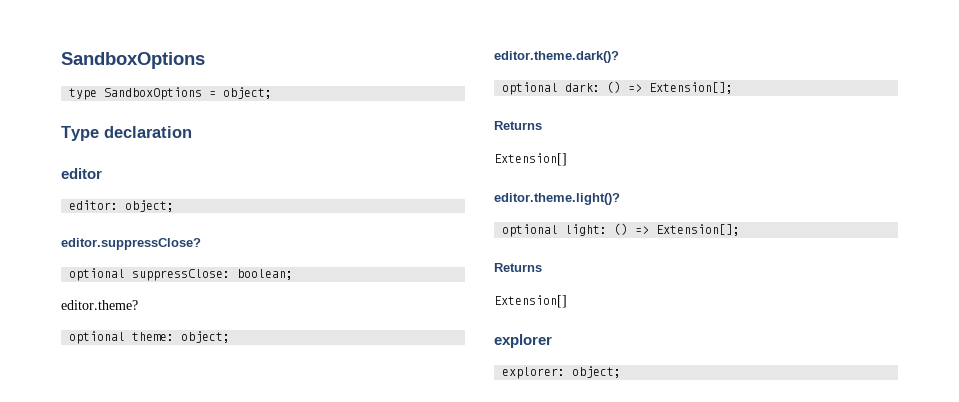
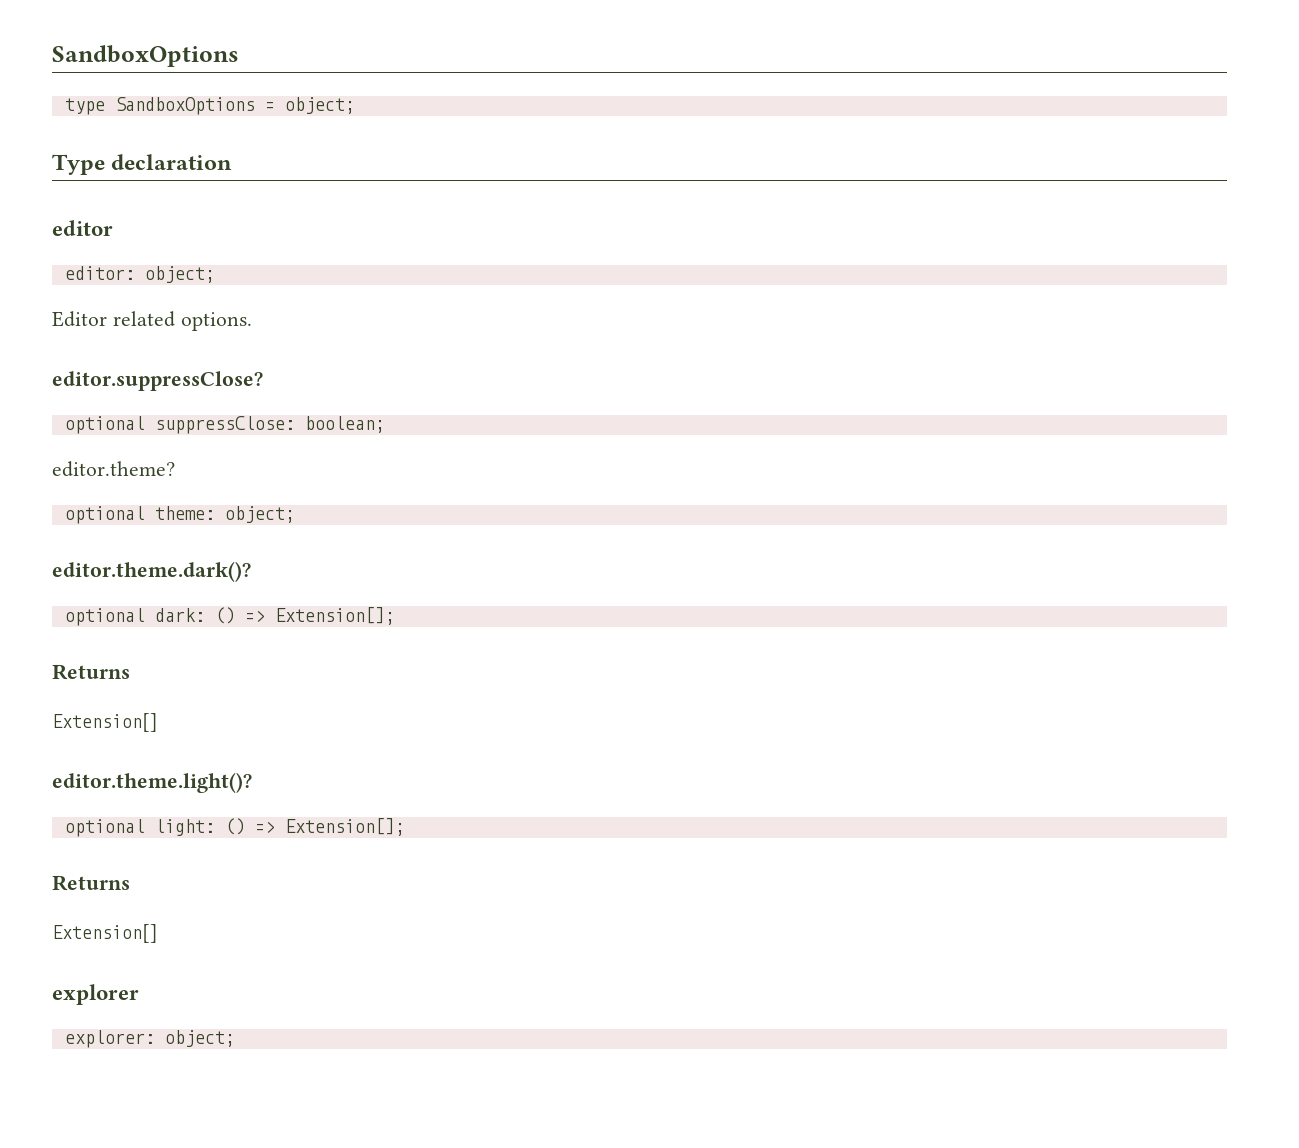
(175, 206) none -> [52,311,252,331] // Editor related options.

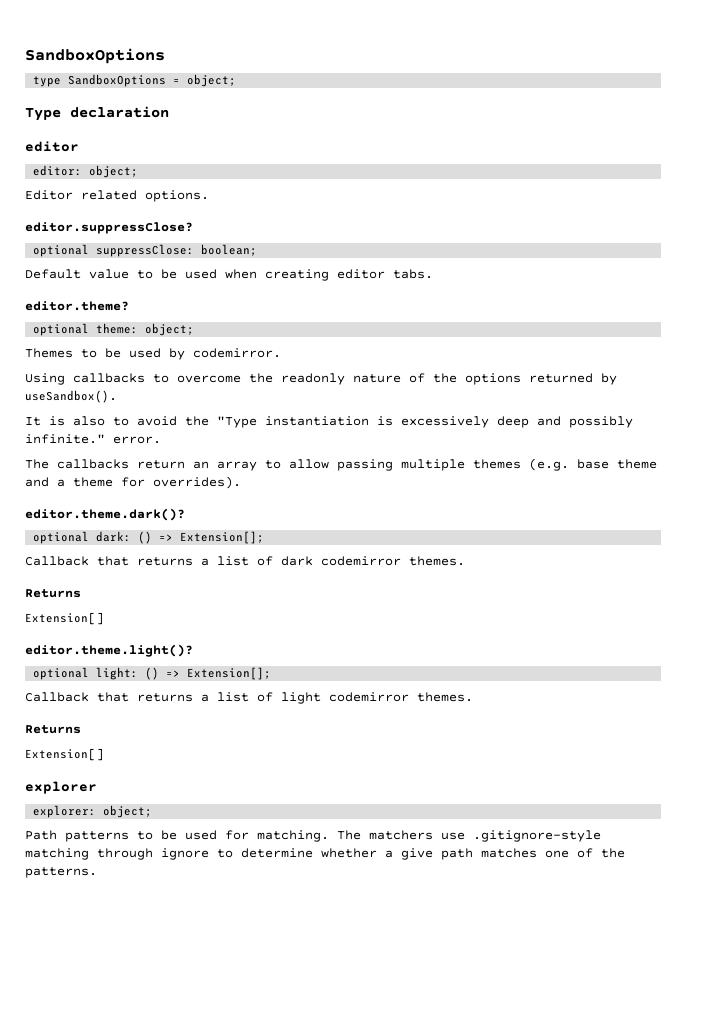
[52,461,175,477] [64,506,295,524] editor.theme? // optional theme: object; -> [25,269,433,281] [25,301,129,311] [33,323,195,336] [25,348,281,360] [25,373,617,385] [25,390,117,403] [25,416,633,428] [25,434,161,444] [25,458,657,471] [25,476,241,489] Default value to be used when creating editor tabs. // editor.theme? // optional theme: object; // Themes to be used by codemirror. // Using callbacks to overcome the readonly nature of the options returned by useSandbox(). // It is also to avoid the "Type instantiation is excessively deep and possibly infinite." error. // The callbacks return an array to allow passing multiple themes (e.g. base theme and a theme for overrides).
(395, 616) none -> [25,556,465,566] // Callback that returns a list of dark codemirror themes.
(405, 827) none -> [25,692,473,704] // Callback that returns a list of light codemirror themes.
(235, 1038) none -> [25,830,601,842] [25,848,625,860] [25,867,97,878] // Path patterns to be used for matching. The matchers use .gitignore-style matching through ignore to determine whether a give path matches one of the patterns.

